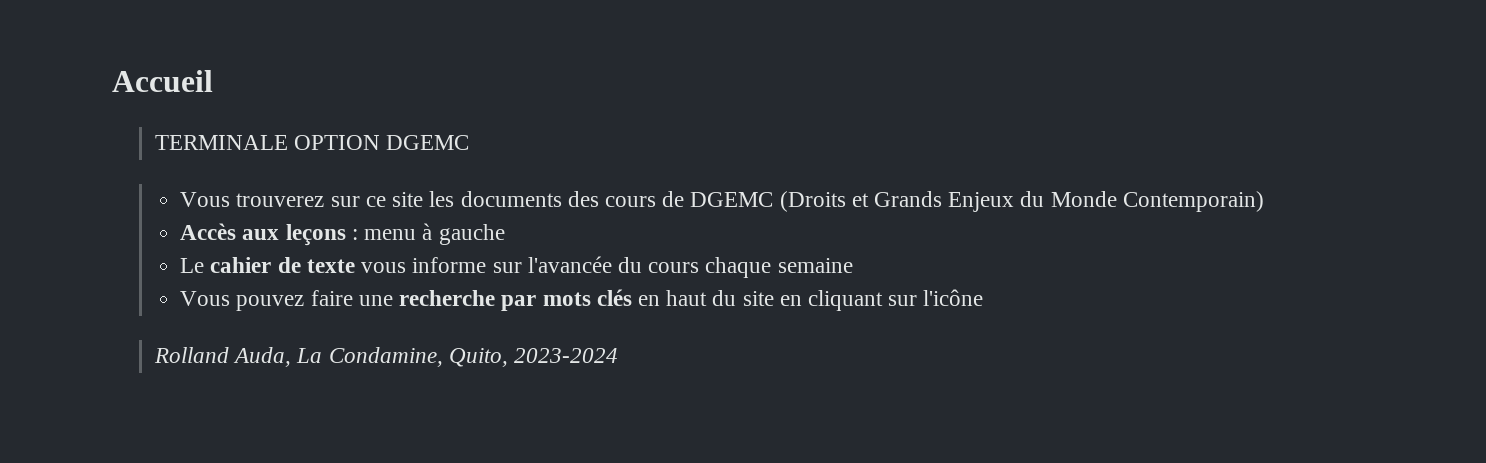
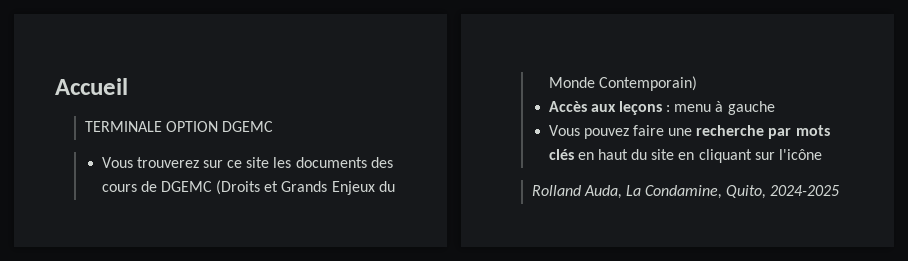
[180,256,853,278] // Le cahier de texte vous informe sur l'avancée du cours chaque semaine -> (775, 108) none
[514,348,619,363] 2023-2024 -> [770,185,840,196] 2024-2025

